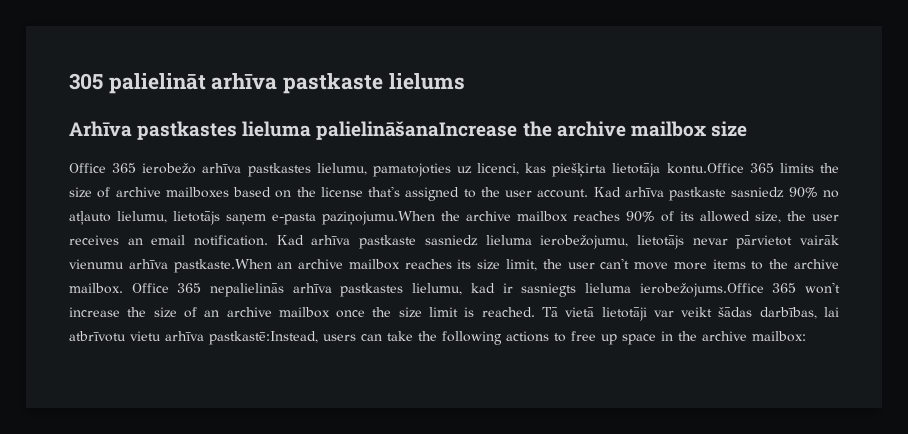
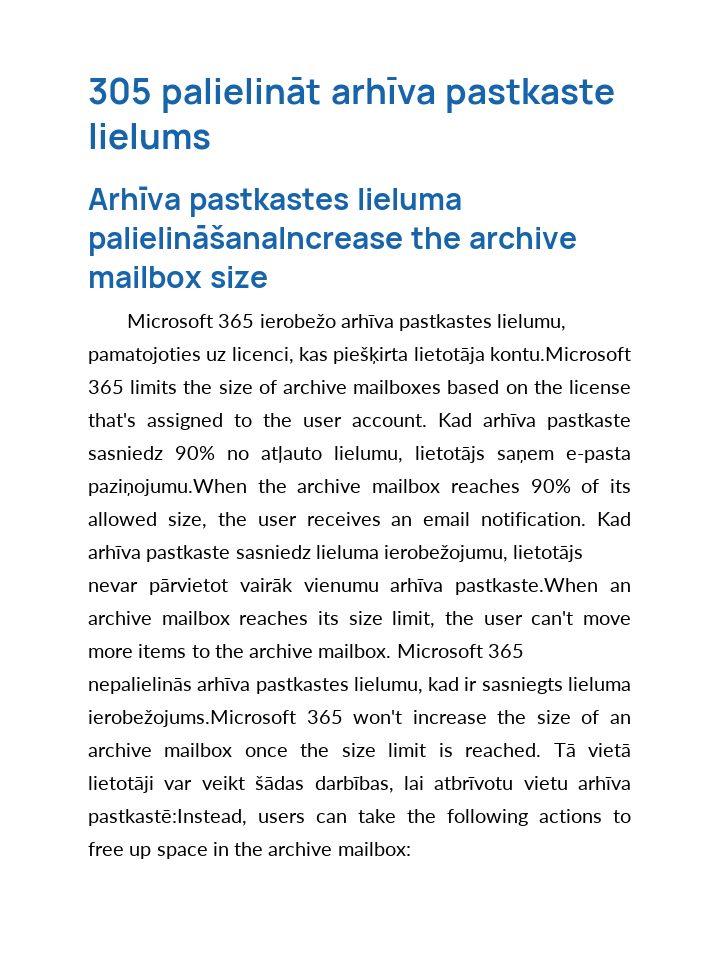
[69,163,106,173] Office -> [126,314,213,328] Microsoft
[666,163,744,174] kontu.Office -> [489,347,631,361] kontu.Microsoft
[131,283,169,293] Office -> [396,644,483,658] Microsoft
[639,283,764,297] ierobežojums.Office -> [88,710,296,727] ierobežojums.Microsoft

